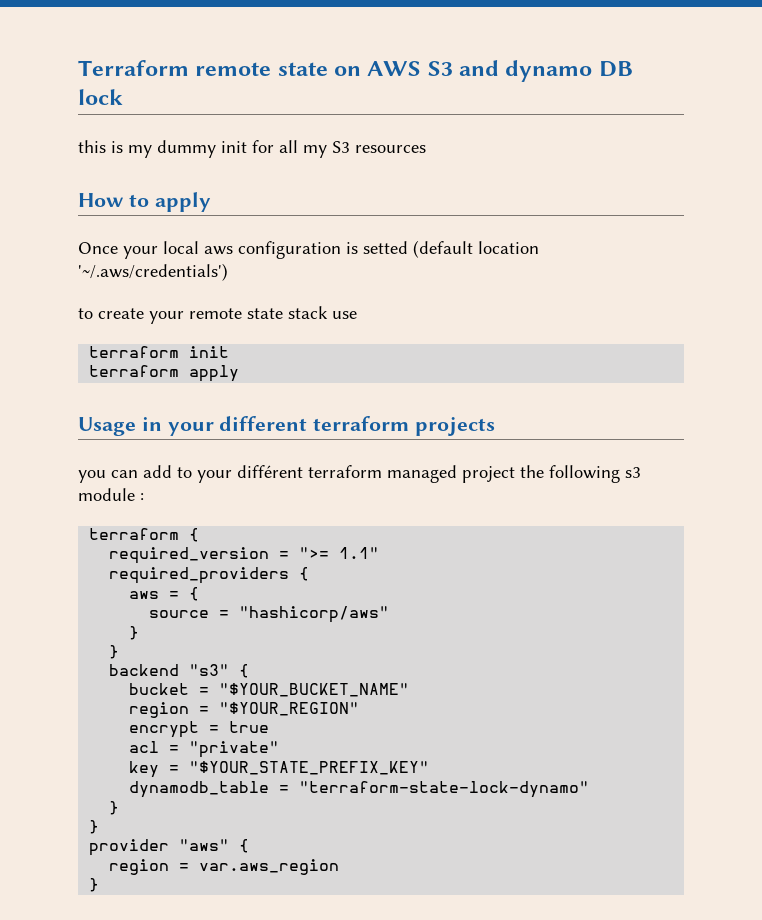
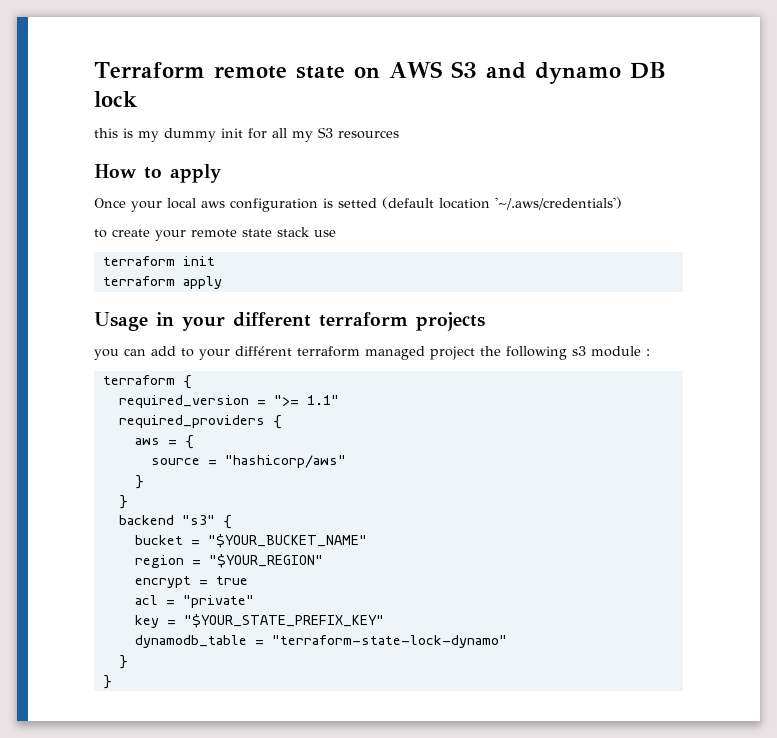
[89,839,250,856] [109,859,340,875] [89,878,100,892] // provider "aws" { // region = var.aws_region // } -> (112, 682) none

